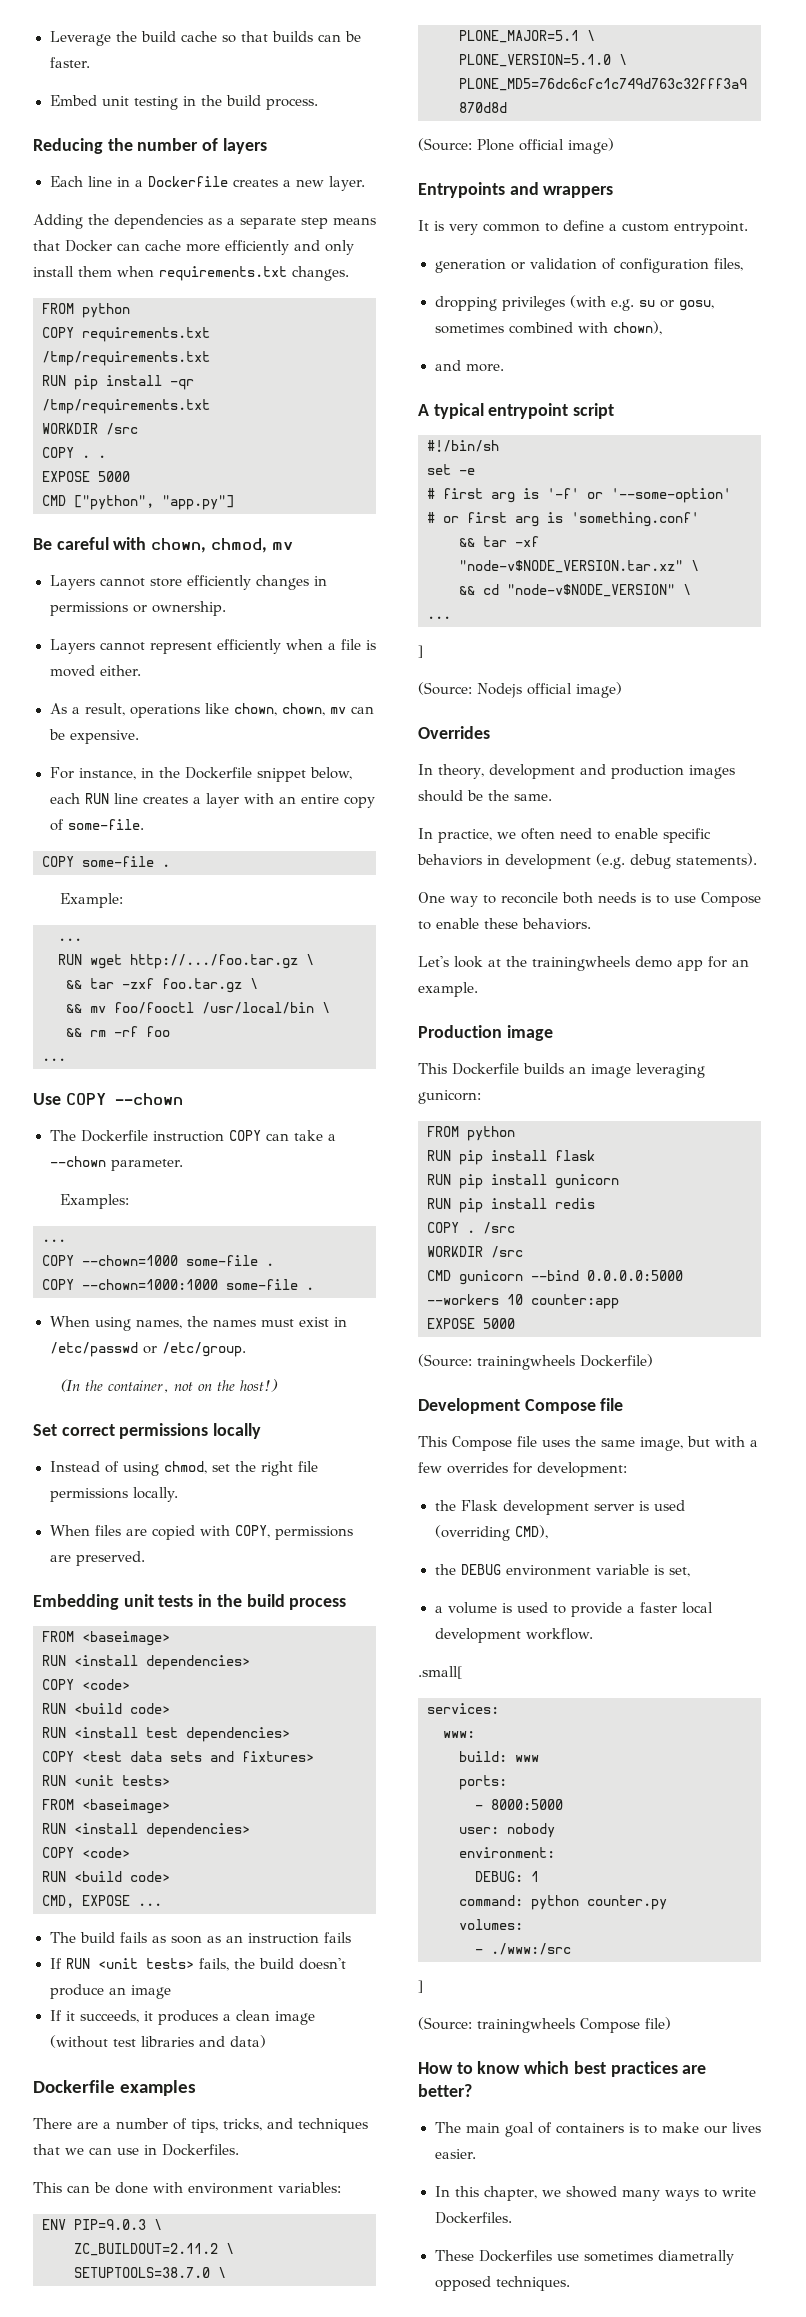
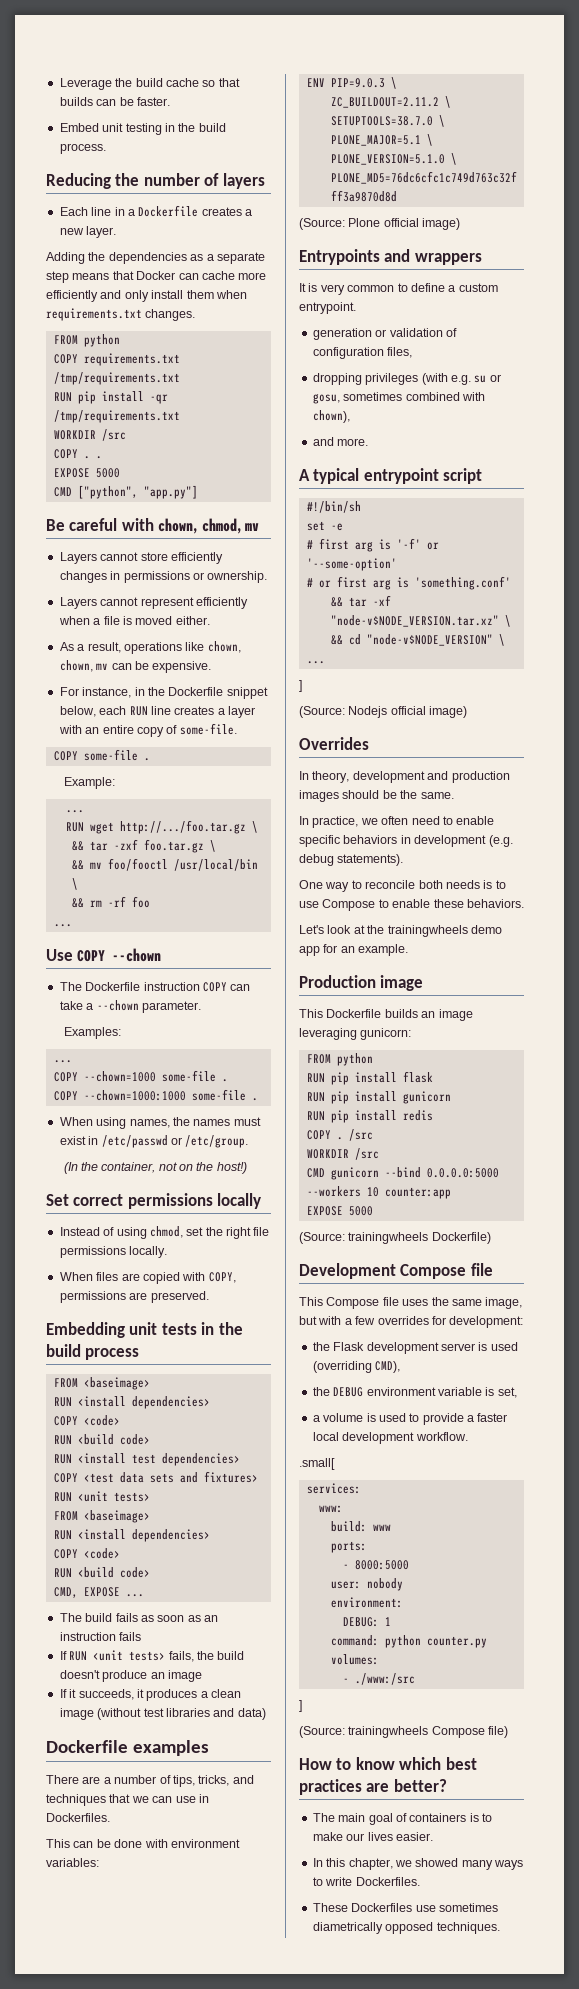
[657,2250,734,2265] diametrally -> [312,1922,383,1934] diametrically

